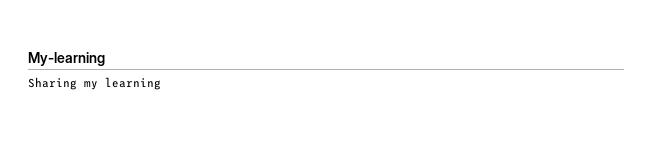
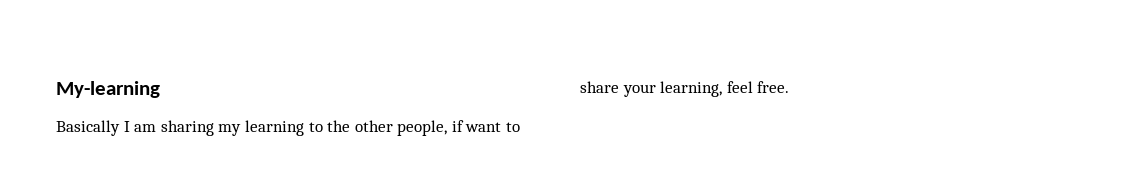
[28,77,161,90] Sharing my learning -> [56,120,521,136] [580,81,790,97] Basically I am sharing my learning to the other people, if want to share your learning, feel free.

